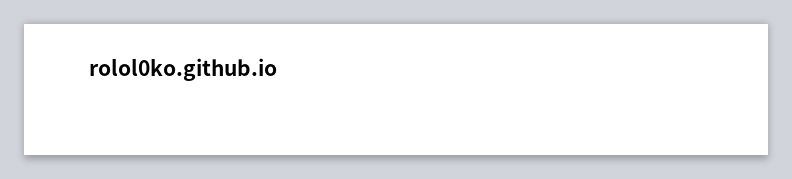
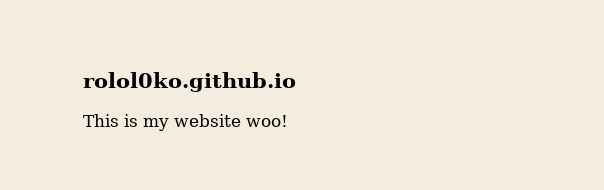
(277, 69) none -> [83,114,288,131] // This is my website woo!

